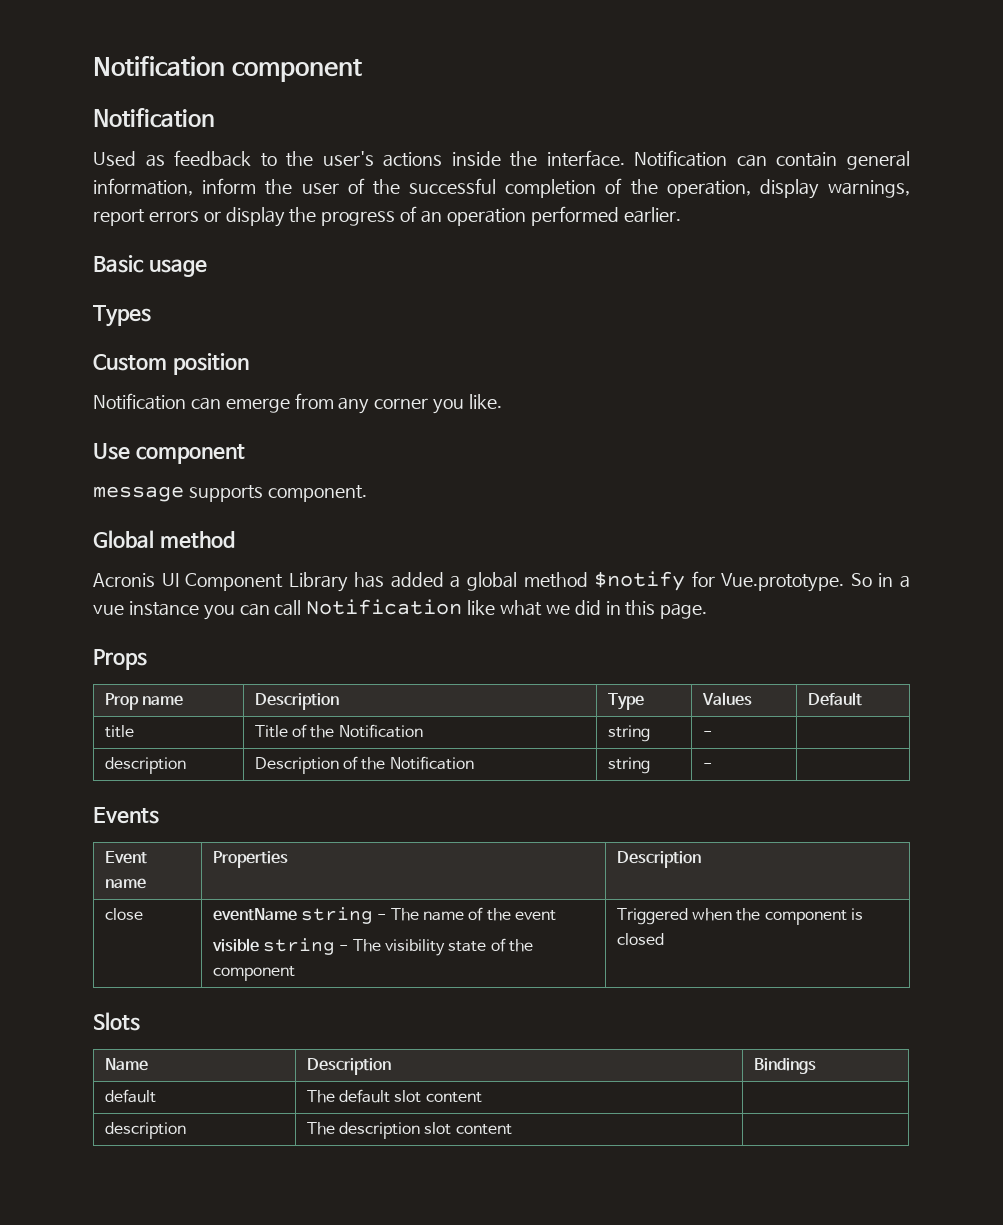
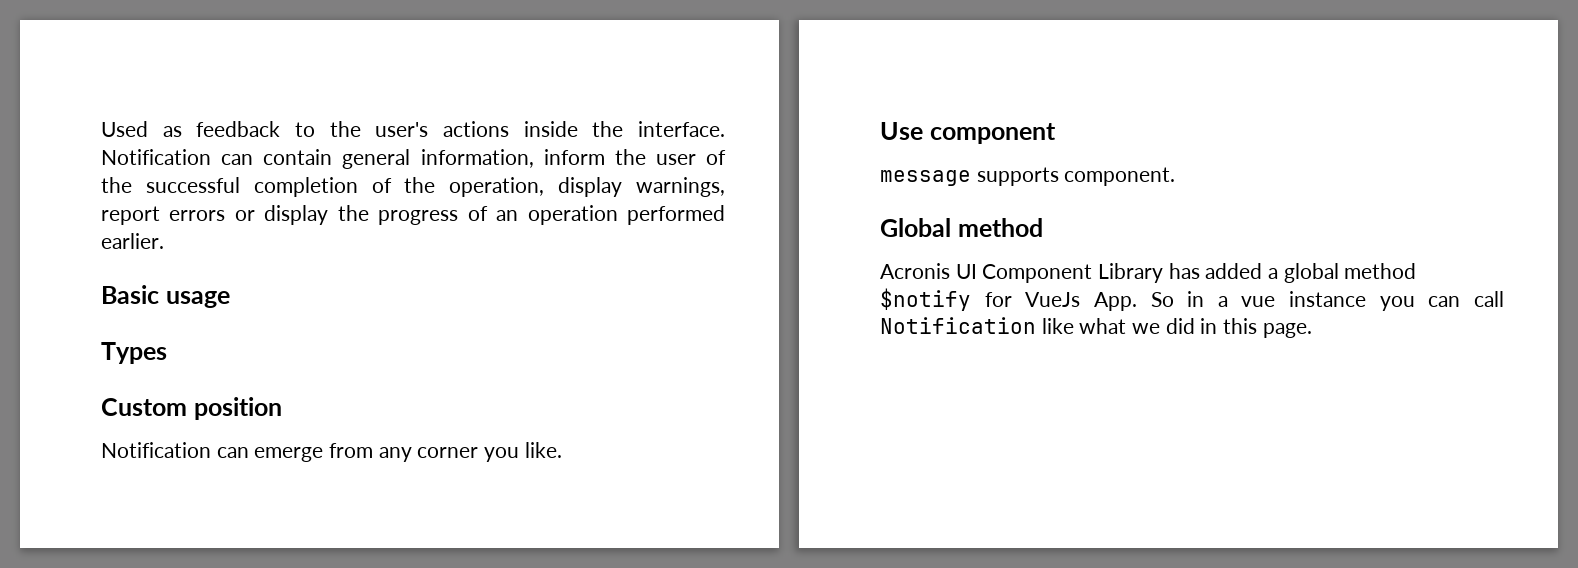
[93,56,362,82] [93,108,215,128] Notification component // Notification // -> (101, 129) none
[721,573,845,592] Vue.prototype. -> [1025,292,1137,311] VueJs App.
[93,649,147,670] [104,693,184,710] [254,693,339,710] [607,693,644,710] [701,692,752,706] [807,692,862,706] [104,725,134,738] [254,724,423,738] [607,725,650,742] [702,731,712,737] [104,757,186,774] [254,756,474,774] [607,757,650,774] [702,763,712,769] [93,807,159,824] [104,851,147,864] [104,878,146,889] [212,851,288,868] [616,851,701,868] [104,908,143,920] [212,907,557,924] [211,938,534,956] [212,966,295,981] [616,908,864,925] [616,933,664,945] [93,1012,140,1031] [104,1058,148,1071] [306,1058,391,1075] [753,1058,816,1074] [104,1089,156,1103] [306,1089,482,1103] [104,1122,186,1139] [306,1122,512,1139] // Props // Prop name | Description | Type | Values | Default // title | Title of the Notification | string | - | // description | Description of the Notification | string | - | // Events // Event name | Properties | Description // close | eventName string - The name of the event // visible string - The visibility state of the component | Triggered when the component is closed // Slots // Name | Description | Bindings // default | The default slot content | // description | The description slot content | -> (1312, 330) none

